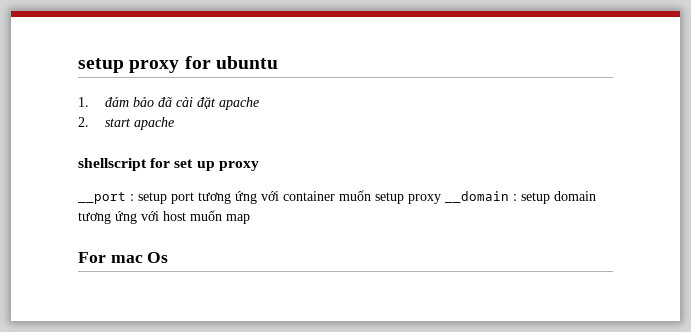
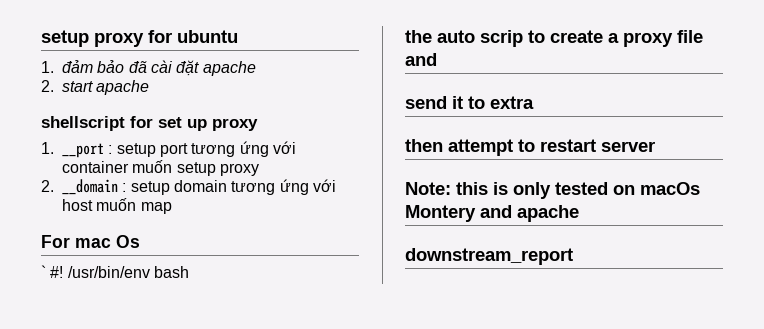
(259, 166) none -> [41,142,54,154] 1.
(441, 199) none -> [41,180,54,192] // 2.
(169, 257) none -> [41,265,189,278] [405,30,703,47] [405,53,437,66] [405,96,534,109] [405,139,655,156] [405,182,700,199] [405,205,579,222] [405,248,573,265] // ` #! /usr/bin/env bash // the auto scrip to create a proxy file and // send it to extra // then attempt to restart server // Note: this is only tested on macOs Montery and apache // downstream_report

